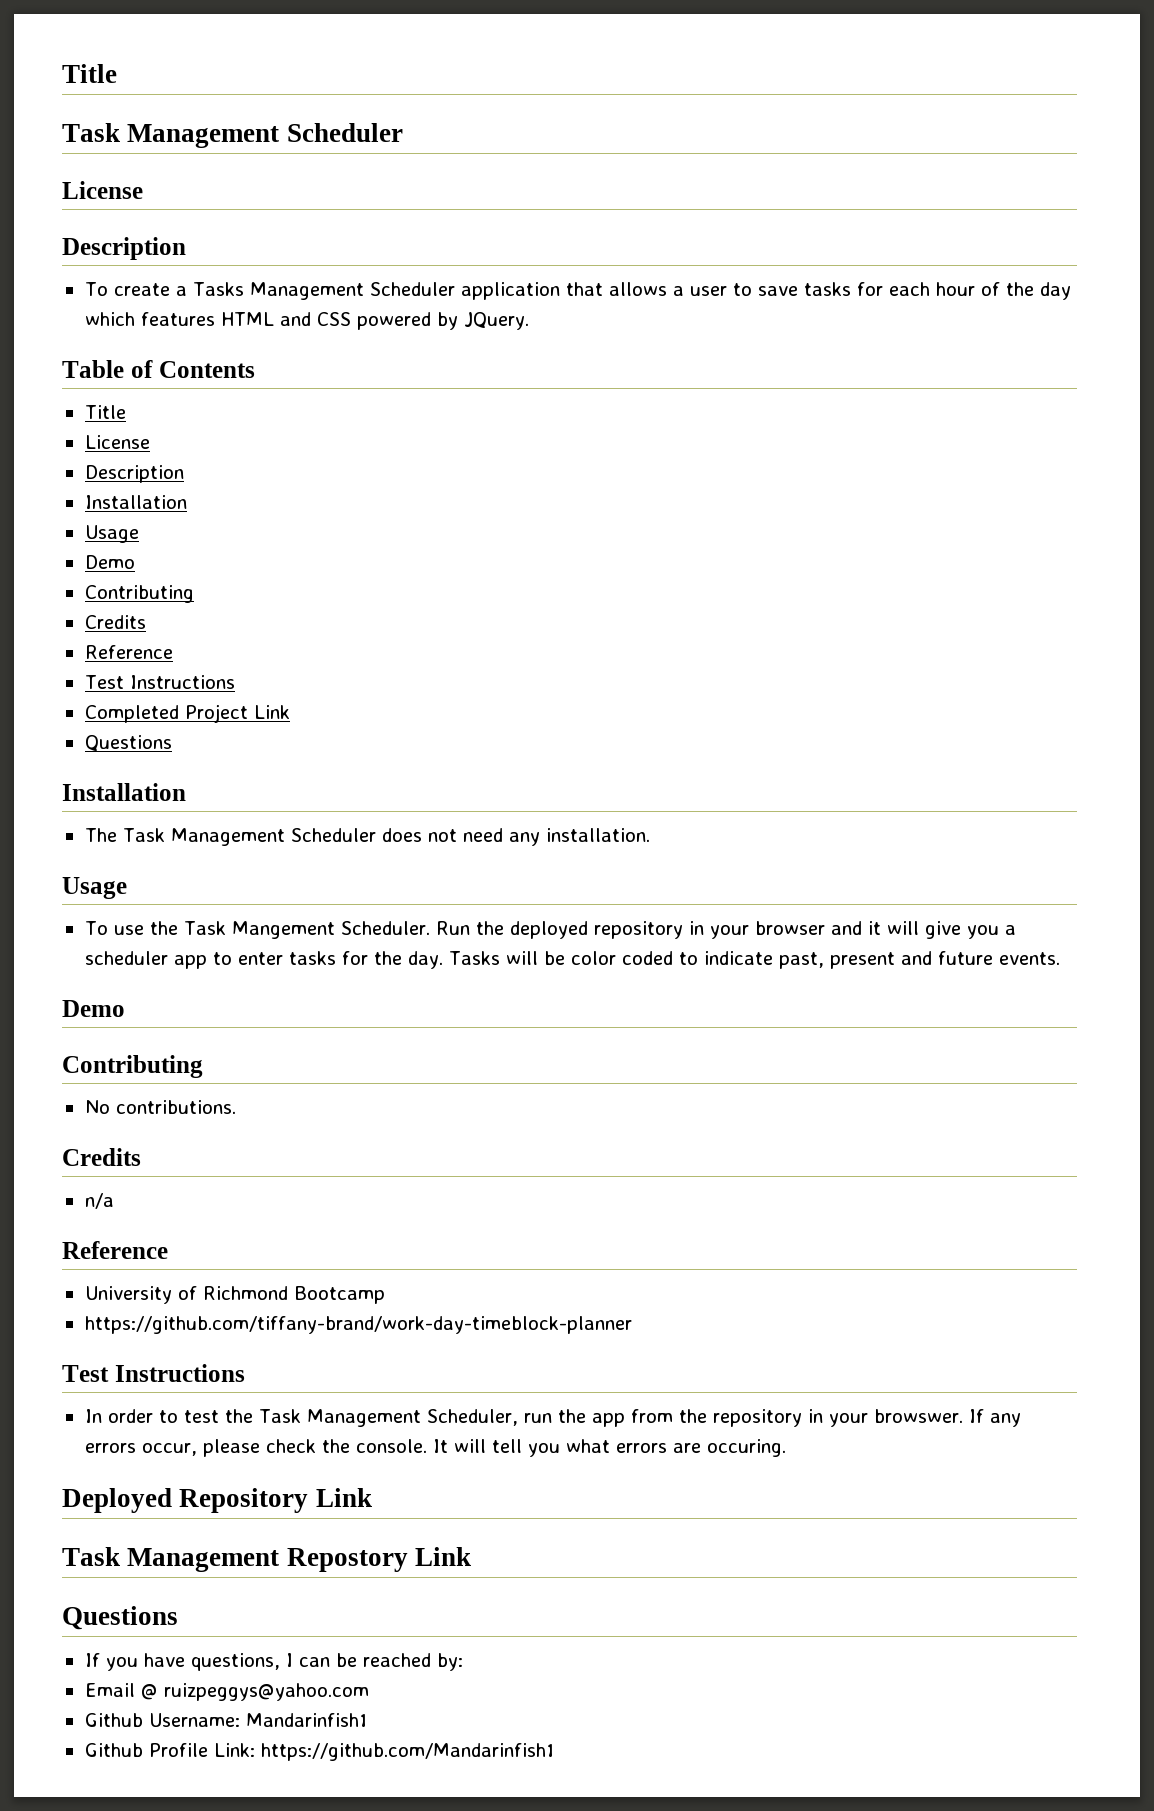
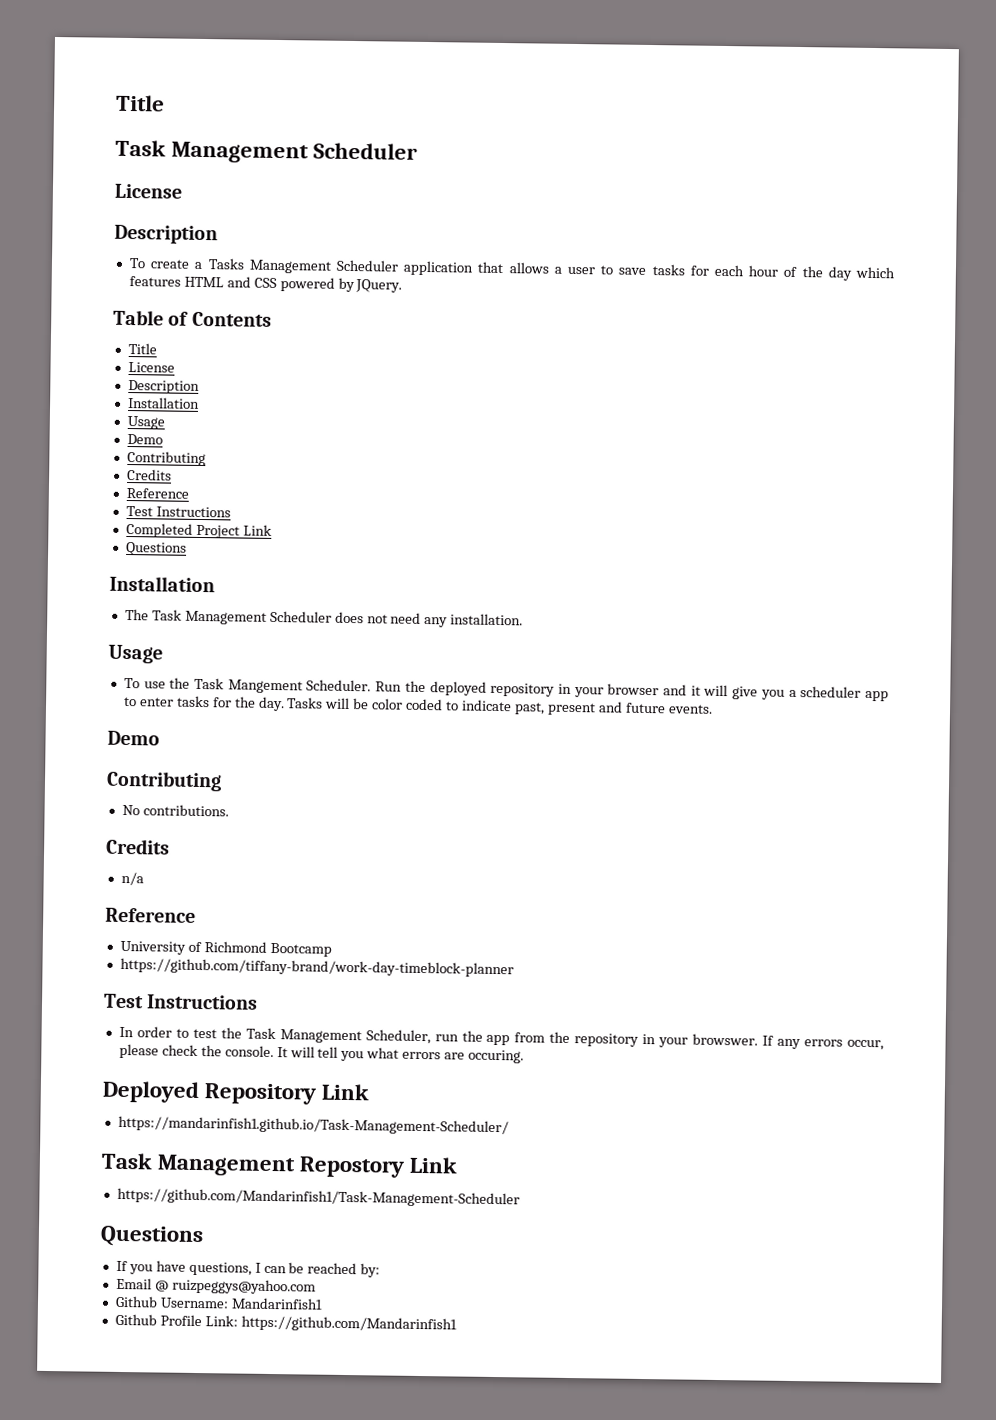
(372, 1497) none -> [117,1115,509,1136] // https://mandarinfish1.github.io/Task-Management-Scheduler/
(471, 1556) none -> [116,1187,520,1208] // https://github.com/Mandarinfish1/Task-Management-Scheduler

